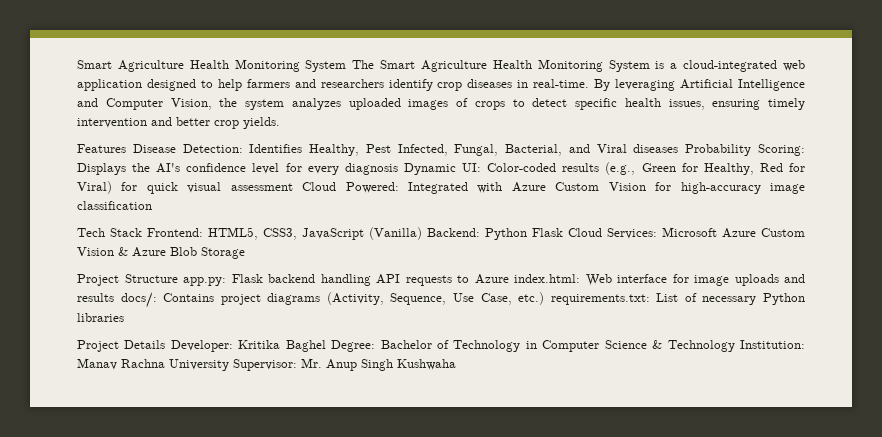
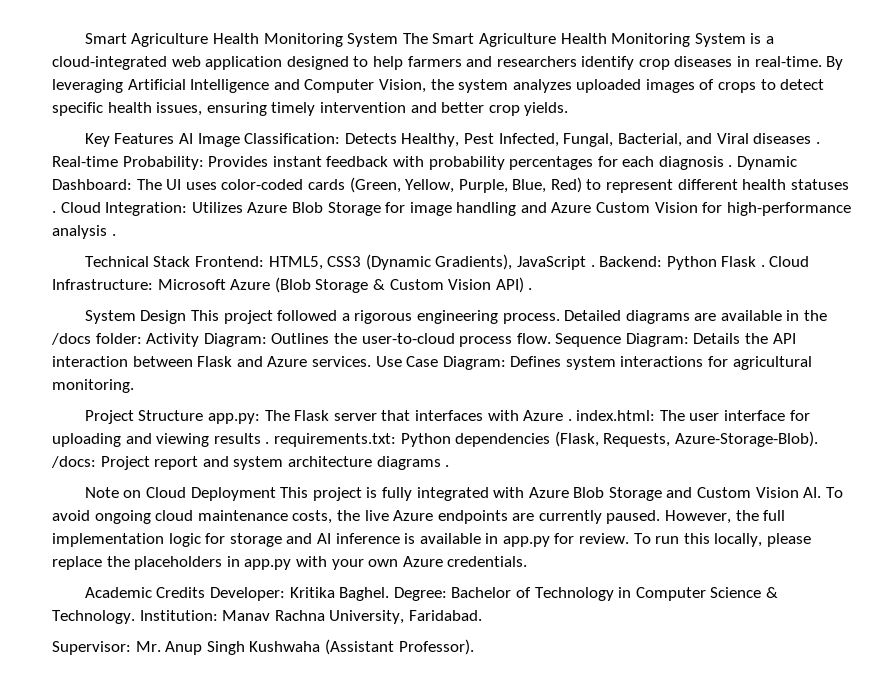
[77,144,303,153] Features Disease Detection: Identifies -> [84,133,397,147] Key Features AI Image Classification: Detects
[685,144,805,156] [77,162,806,175] [77,181,806,194] [77,201,152,210] [77,227,805,240] [77,247,245,259] [77,274,805,286] [77,292,805,308] [77,313,124,322] [77,340,166,352] Probability Scoring: Displays the AI's confidence level for every diagnosis Dynamic UI: Color-coded results (e.g., Green for Healthy, Red for Viral) for quick visual assessment Cloud Powered: Integrated with Azure Custom Vision for high-accuracy image classification // Tech Stack Frontend: HTML5, CSS3, JavaScript (Vanilla) Backend: Python Flask Cloud Services: Microsoft Azure Custom Vision & Azure Blob Storage // Project Structure app.py: Flask backend handling API requests to Azure index.html: Web interface for image uploads and results docs/: Contains project diagrams (Activity, Sequence, Use Case, etc.) requirements.txt: List of necessary Python libraries // Project Details -> [816,142,821,144] [52,156,798,170] [52,177,849,193] [52,202,851,216] [52,225,116,239] [84,254,810,270] [52,277,533,293] [84,310,828,324] [51,333,796,347] [52,356,812,370] [52,379,134,393] [84,410,810,424] [52,431,818,447] [51,456,450,470] [84,487,843,501] [52,510,786,524] [52,533,812,547] [52,556,528,570] [84,587,206,598] . Real-time Probability: Provides instant feedback with probability percentages for each diagnosis . Dynamic Dashboard: The UI uses color-coded cards (Green, Yellow, Purple, Blue, Red) to represent different health statuses . Cloud Integration: Utilizes Azure Blob Storage for image handling and Azure Custom Vision for high-performance analysis . // Technical Stack Frontend: HTML5, CSS3 (Dynamic Gradients), JavaScript . Backend: Python Flask . Cloud Infrastructure: Microsoft Azure (Blob Storage & Custom Vision API) . // System Design This project followed a rigorous engineering process. Detailed diagrams are available in the /docs folder: Activity Diagram: Outlines the user-to-cloud process flow. Sequence Diagram: Details the API interaction between Flask and Azure services. Use Case Diagram: Defines system interactions for agricultural monitoring. // Project Structure app.py: The Flask server that interfaces with Azure . index.html: The user interface for uploading and viewing results . requirements.txt: Python dependencies (Flask, Requests, Azure-Storage-Blob). /docs: Project report and system architecture diagrams . // Note on Cloud Deployment This project is fully integrated with Azure Blob Storage and Custom Vision AI. To avoid ongoing cloud maintenance costs, the live Azure endpoints are currently paused. However, the full implementation logic for storage and AI inference is available in app.py for review. To run this locally, please replace the placeholders in app.py with your own Azure credentials. // Academic Credits
[285,340,326,352] Baghel -> [339,587,390,601] Baghel.
[667,340,735,352] Technology -> [52,610,135,624] Technology.
[169,359,229,371] University -> [329,610,482,624] University, Faridabad. //
(456, 364) none -> [324,639,474,655] (Assistant Professor).

